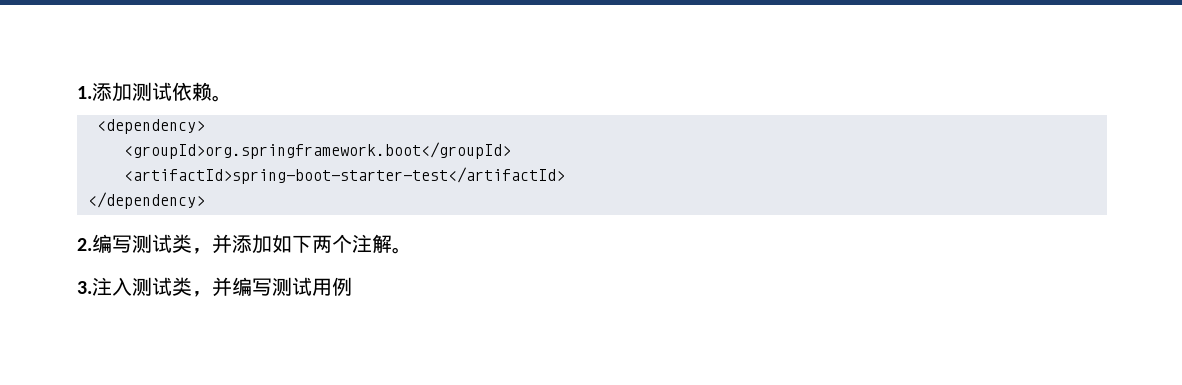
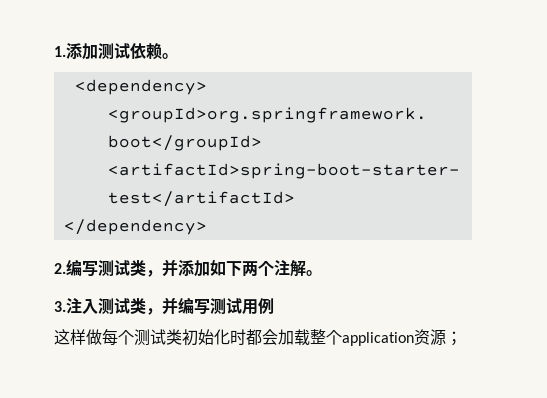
(352, 286) none -> [54,329,462,346] // 这样做每个测试类初始化时都会加载整个application资源；

